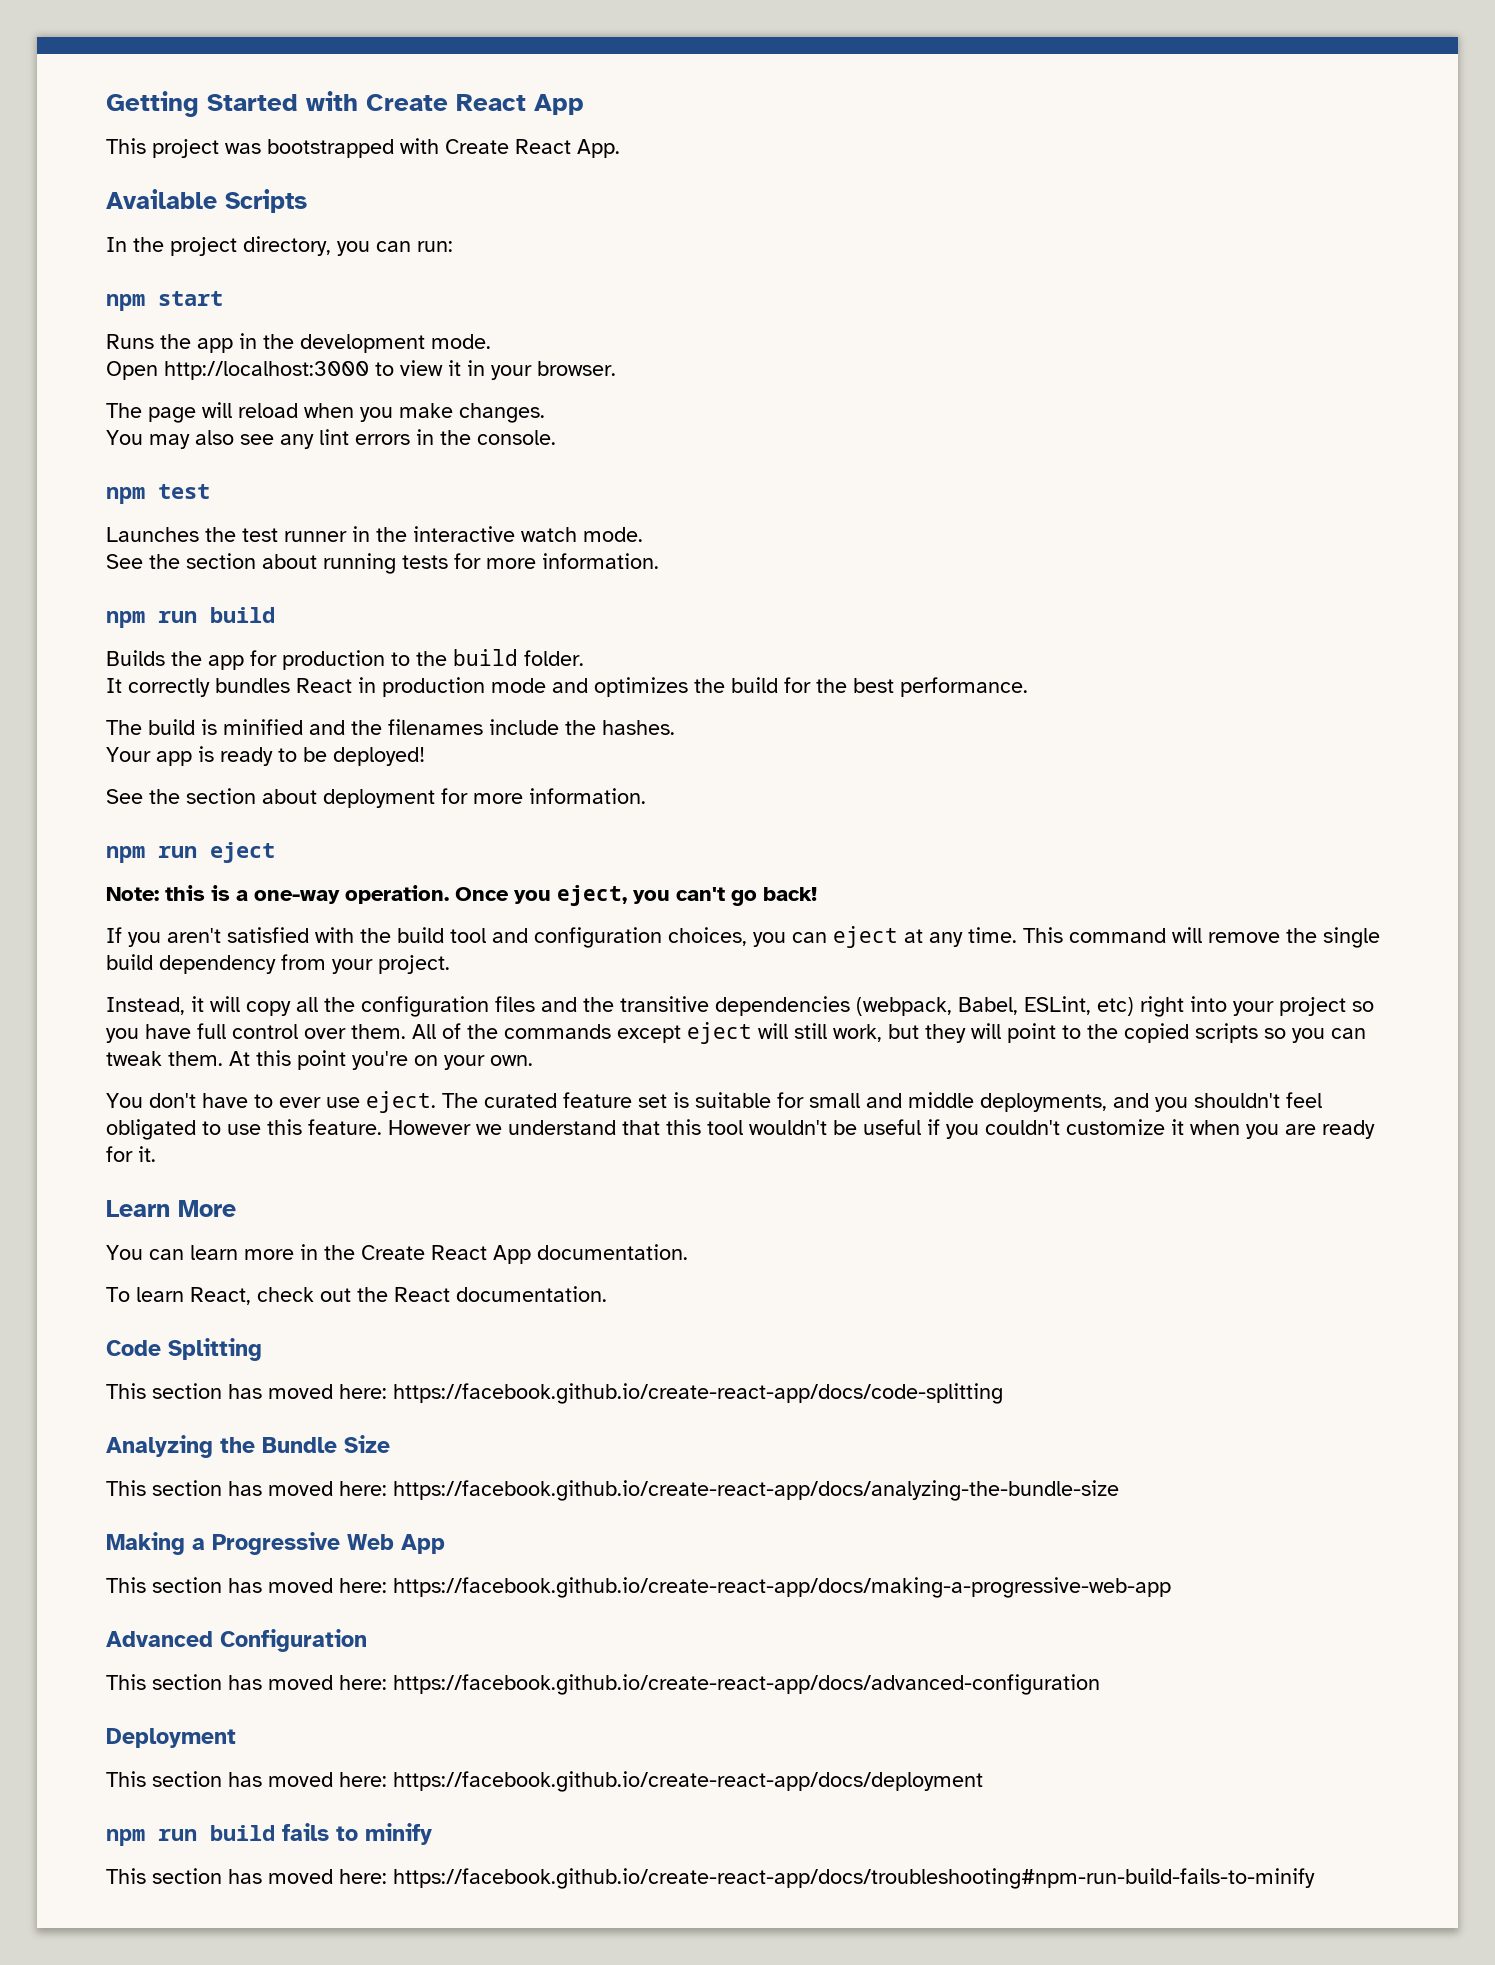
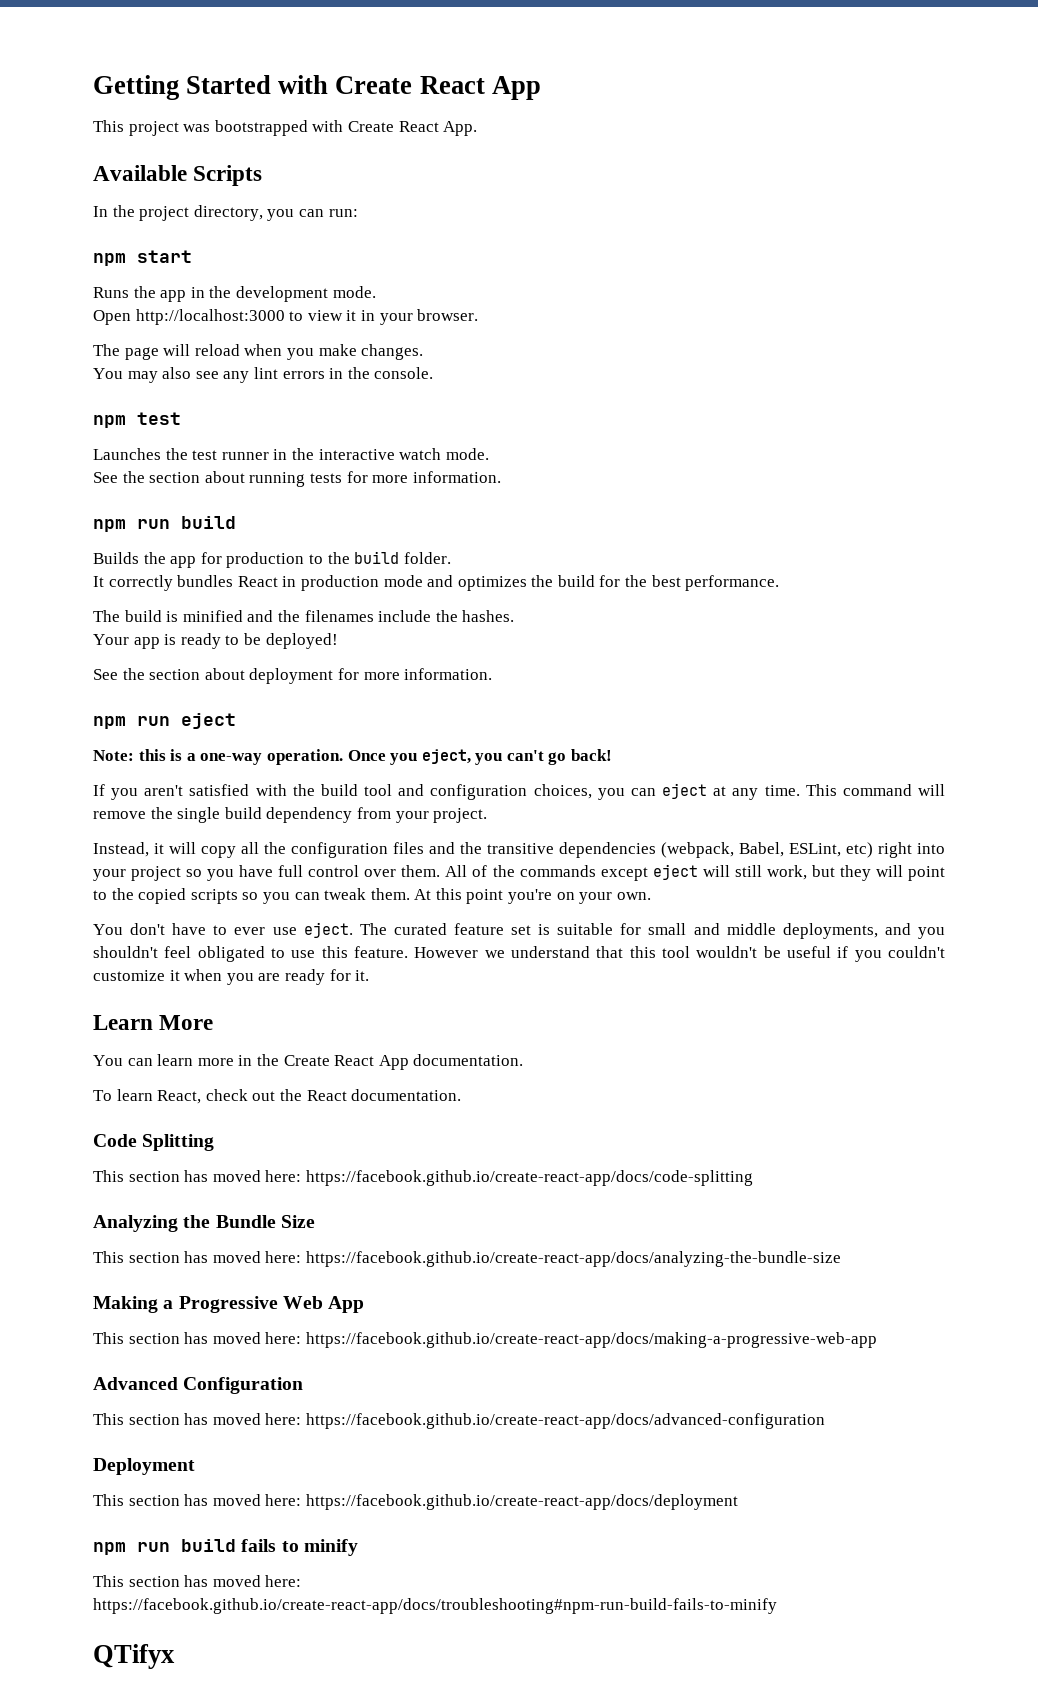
(1315, 1878) none -> [93,1644,175,1669] // QTifyx

